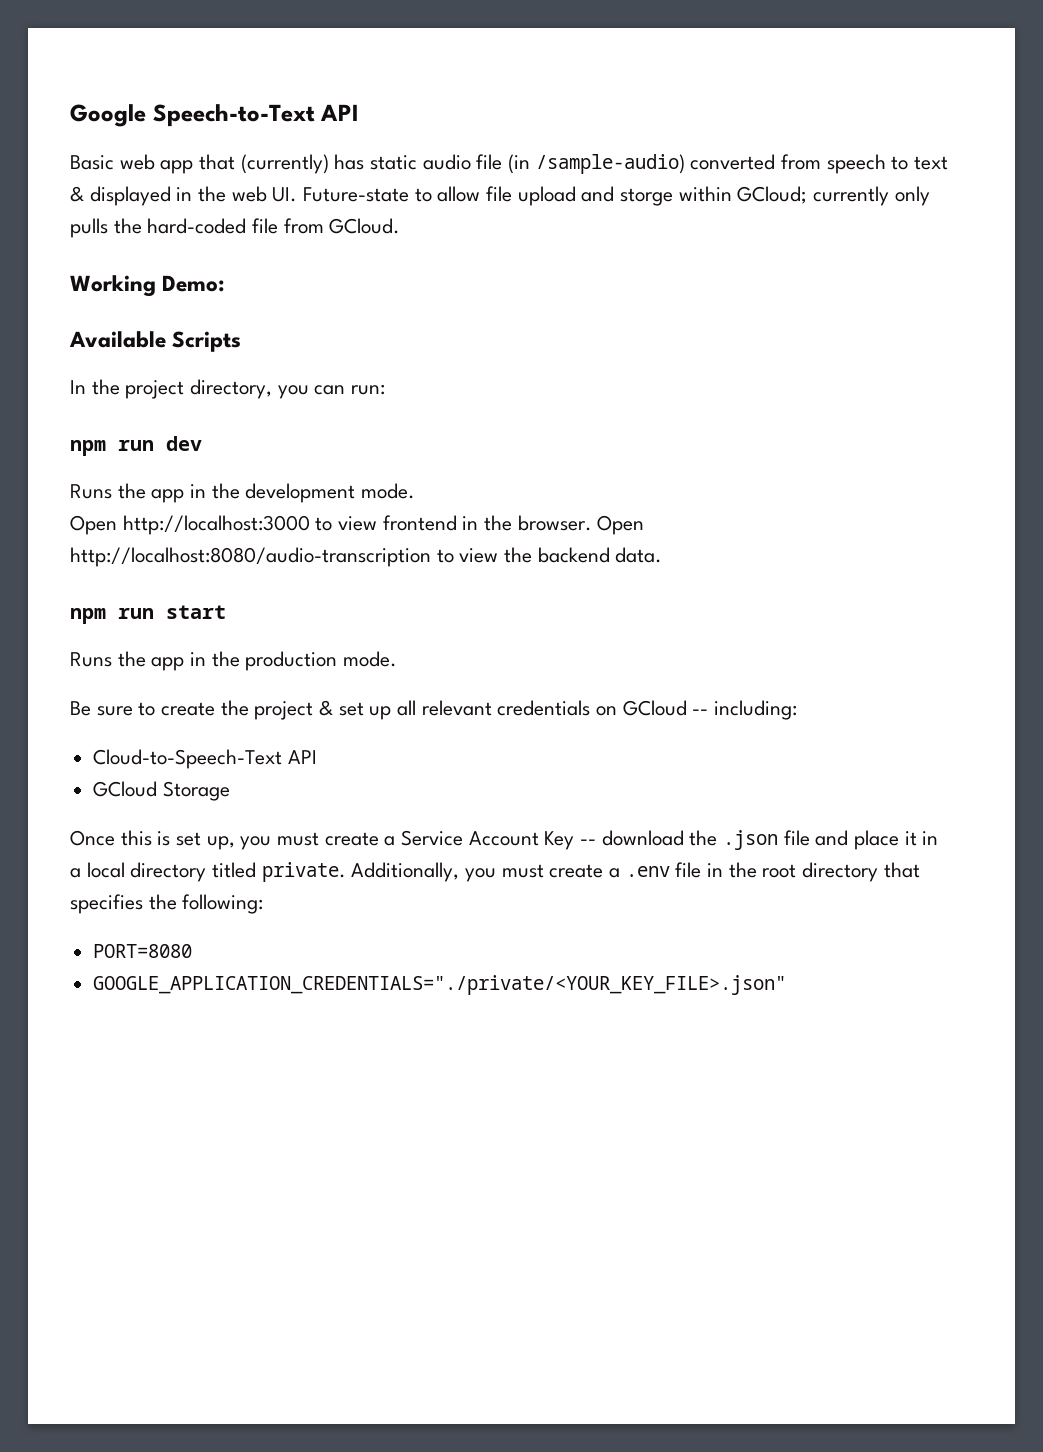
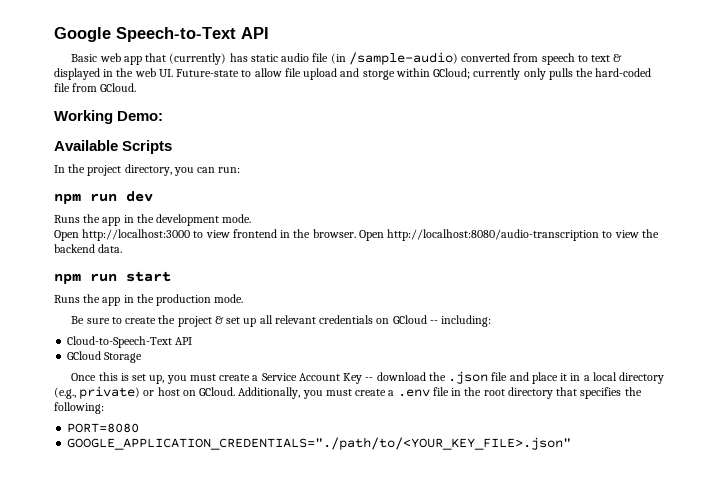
[212,862,346,882] titled private. -> [54,386,236,399] (e.g., private) or host on GCloud.
[93,975,787,995] GOOGLE_APPLICATION_CREDENTIALS="./private/<YOUR_KEY_FILE>.json" -> [67,437,572,450] GOOGLE_APPLICATION_CREDENTIALS="./path/to/<YOUR_KEY_FILE>.json"

